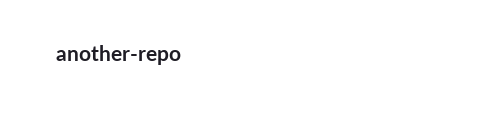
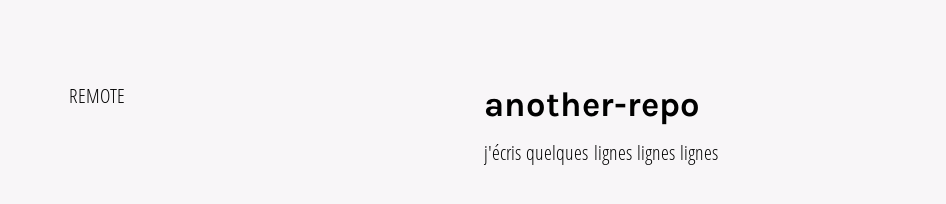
(56, 55) none -> [69,89,125,103] REMOTE //
(181, 55) none -> [483,144,719,165] // j'écris quelques lignes lignes lignes

